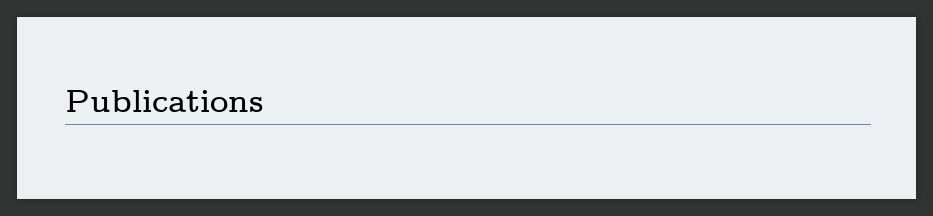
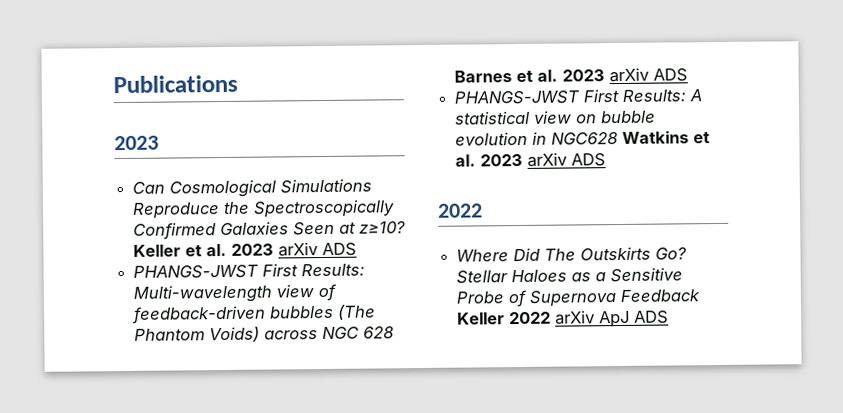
(264, 101) none -> [114,135,159,151] [132,178,373,198] [132,199,396,219] [133,221,407,240] [133,242,358,257] [133,263,366,279] [133,283,338,303] [132,304,377,324] [134,326,395,343] [454,67,689,83] [454,88,703,105] [455,110,657,125] [455,130,711,146] [455,152,607,167] [437,203,483,218] [456,246,688,262] [456,267,684,284] [456,289,701,308] [457,310,670,328] // 2023 // Can Cosmological Simulations Reproduce the Spectroscopically Confirmed Galaxies Seen at z≥10? Keller et al. 2023 arXiv ADS // PHANGS-JWST First Results: Multi-wavelength view of feedback-driven bubbles (The Phantom Voids) across NGC 628 Barnes et al. 2023 arXiv ADS // PHANGS-JWST First Results: A statistical view on bubble evolution in NGC628 Watkins et al. 2023 arXiv ADS // 2022 // Where Did The Outskirts Go? Stellar Haloes as a Sensitive Probe of Supernova Feedback Keller 2022 arXiv ApJ ADS

